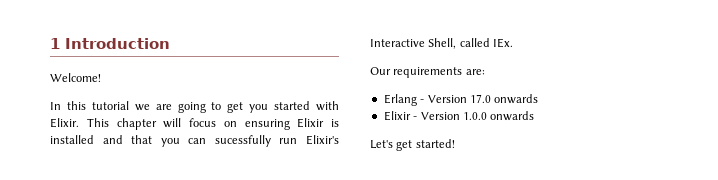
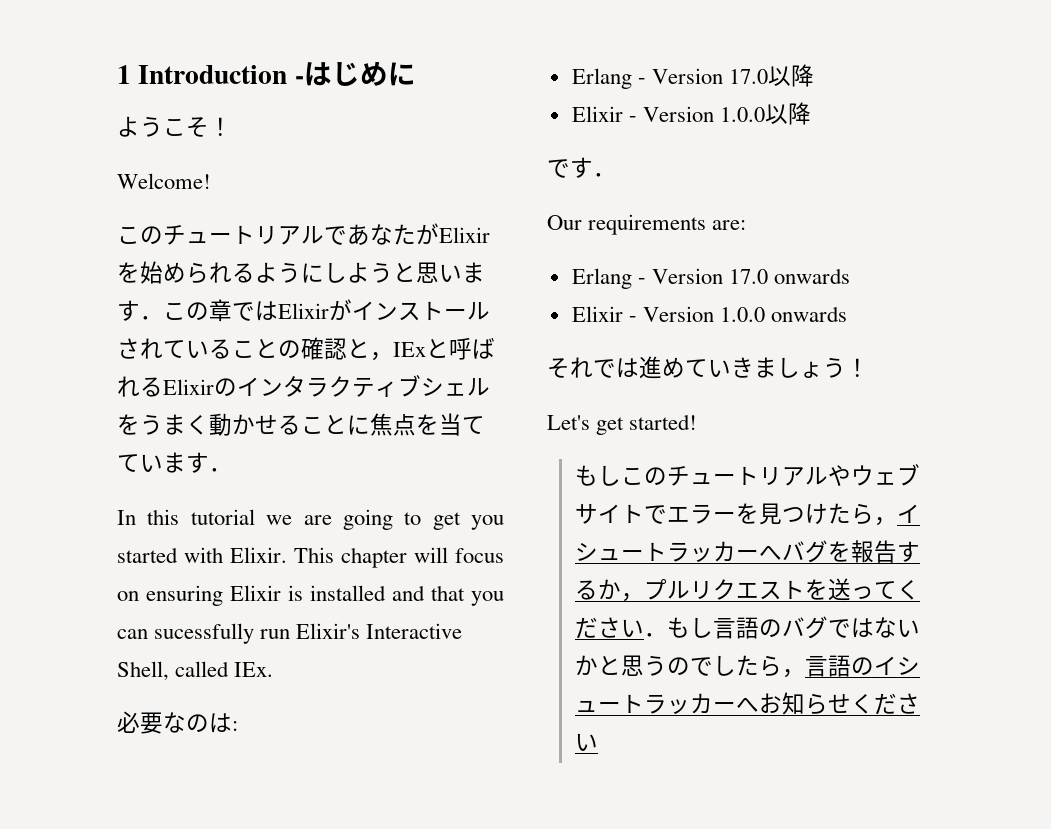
[50,73,101,82] // Welcome! -> [294,61,416,86] [117,116,232,138] [117,173,211,189] [117,223,490,245] [117,261,485,284] [117,299,490,322] [117,337,495,361] [117,375,490,397] [117,413,485,436] [117,452,232,473] -はじめに // ようこそ！ // Welcome! // このチュートリアルであなたがElixirを始められるようにしようと思います．この章ではElixirがインストールされていることの確認と，IExと呼ばれるElixirのインタラクティブシェルをうまく動かせることに焦点を当てています．
(514, 43) none -> [117,711,238,734] [571,64,814,89] [571,102,811,125] [547,157,616,178] // 必要なのは: // Erlang - Version 17.0以降 // Elixir - Version 1.0.0以降 // です．
[370,139,455,151] Let's get started! -> [547,356,869,379] [547,414,698,435] [574,464,920,486] [574,503,920,526] [574,540,920,563] [574,578,920,602] [574,616,920,639] [574,655,920,678] [574,692,920,715] [574,733,598,751] それでは進めていきましょう！ // Let's get started! // もしこのチュートリアルやウェブサイトでエラーを見つけたら，イシュートラッカーへバグを報告するか，プルリクエストを送ってください．もし言語のバグではないかと思うのでしたら，言語のイシュートラッカーへお知らせください

